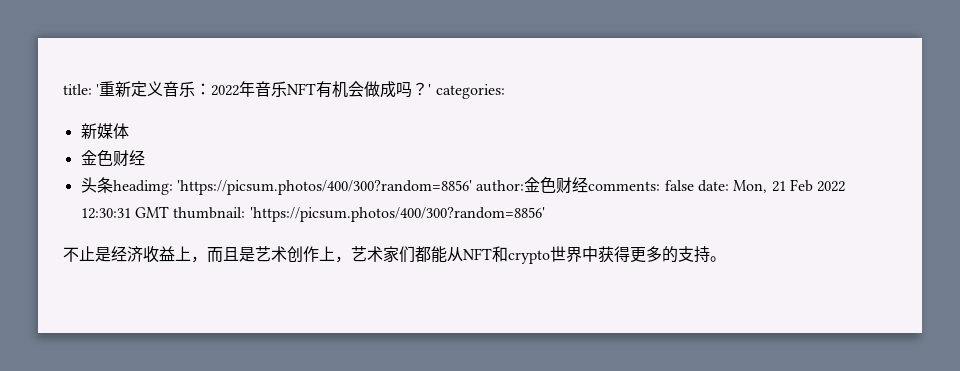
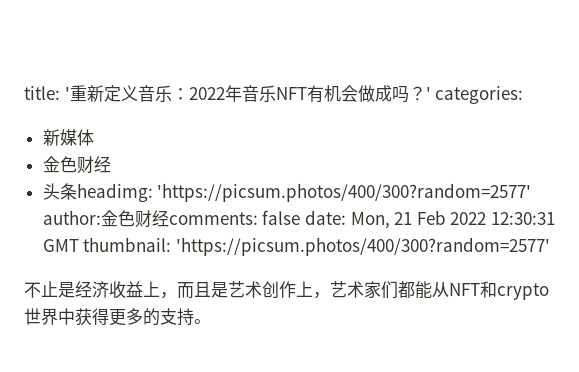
[176,180,472,195] 'https://picsum.photos/400/300?random=8856' -> [157,183,532,202] 'https://picsum.photos/400/300?random=2577'
[249,207,545,222] 'https://picsum.photos/400/300?random=8856' -> [175,237,550,256] 'https://picsum.photos/400/300?random=2577'

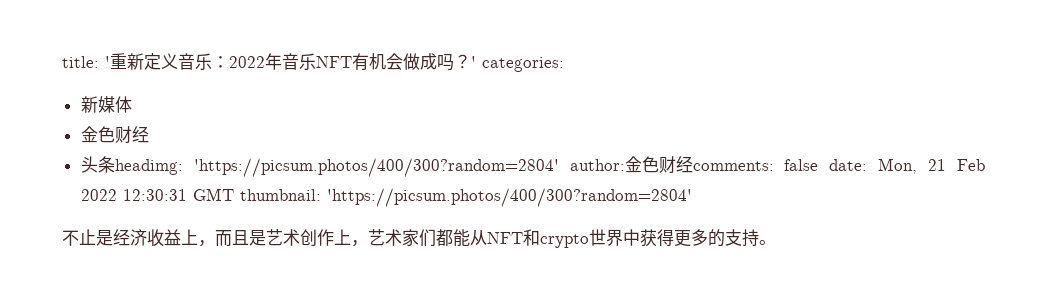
[157,183,532,202] 'https://picsum.photos/400/300?random=2577' -> [193,158,559,177] 'https://picsum.photos/400/300?random=2804'
[175,237,550,256] 'https://picsum.photos/400/300?random=2577' -> [326,188,692,207] 'https://picsum.photos/400/300?random=2804'

